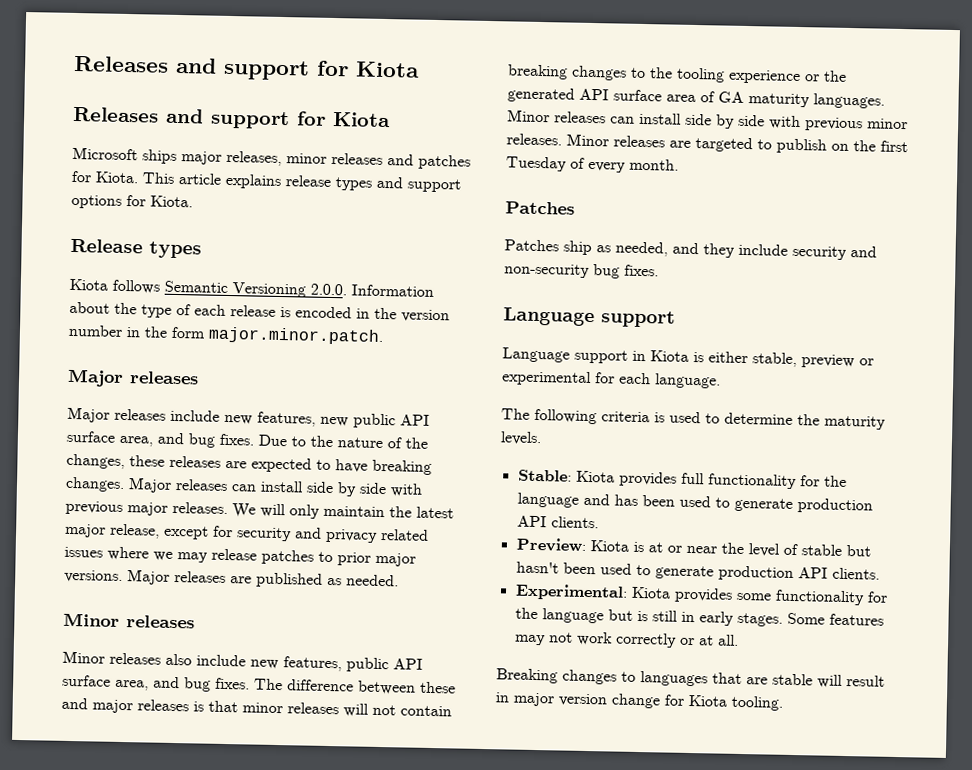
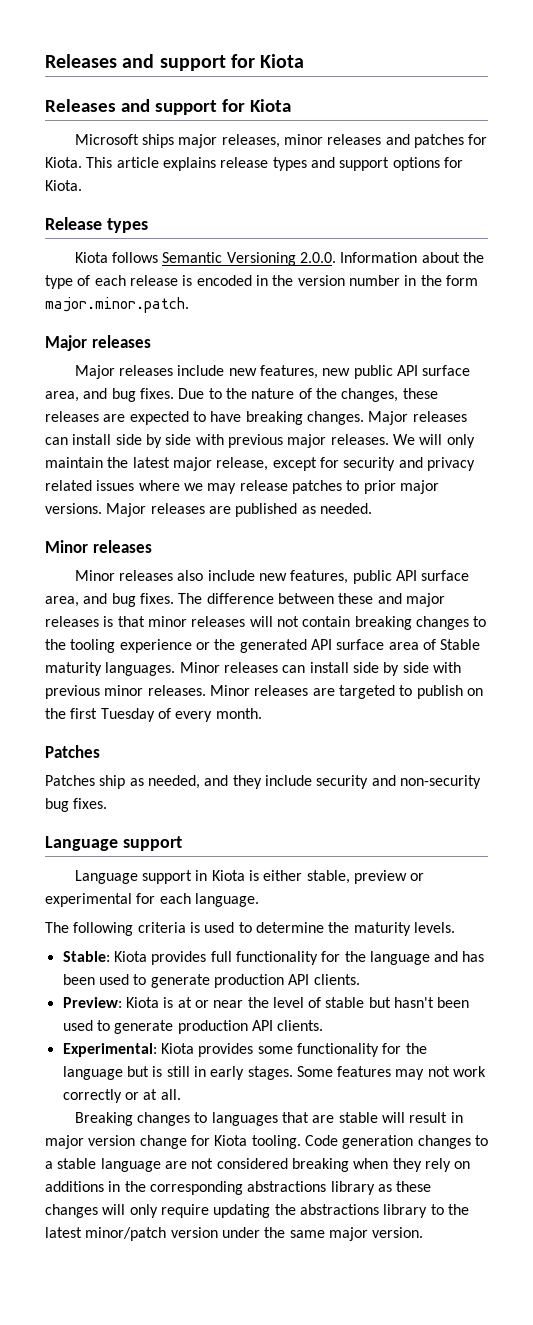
[718,91,744,103] GA -> [440,639,481,650] Stable
(784, 703) none -> [304,1135,488,1149] [45,1158,471,1172] [45,1181,432,1195] [45,1204,469,1218] [45,1227,424,1241] Code generation changes to a stable language are not considered breaking when they rely on additions in the corresponding abstractions library as these changes will only require updating the abstractions library to the latest minor/patch version under the same major version.

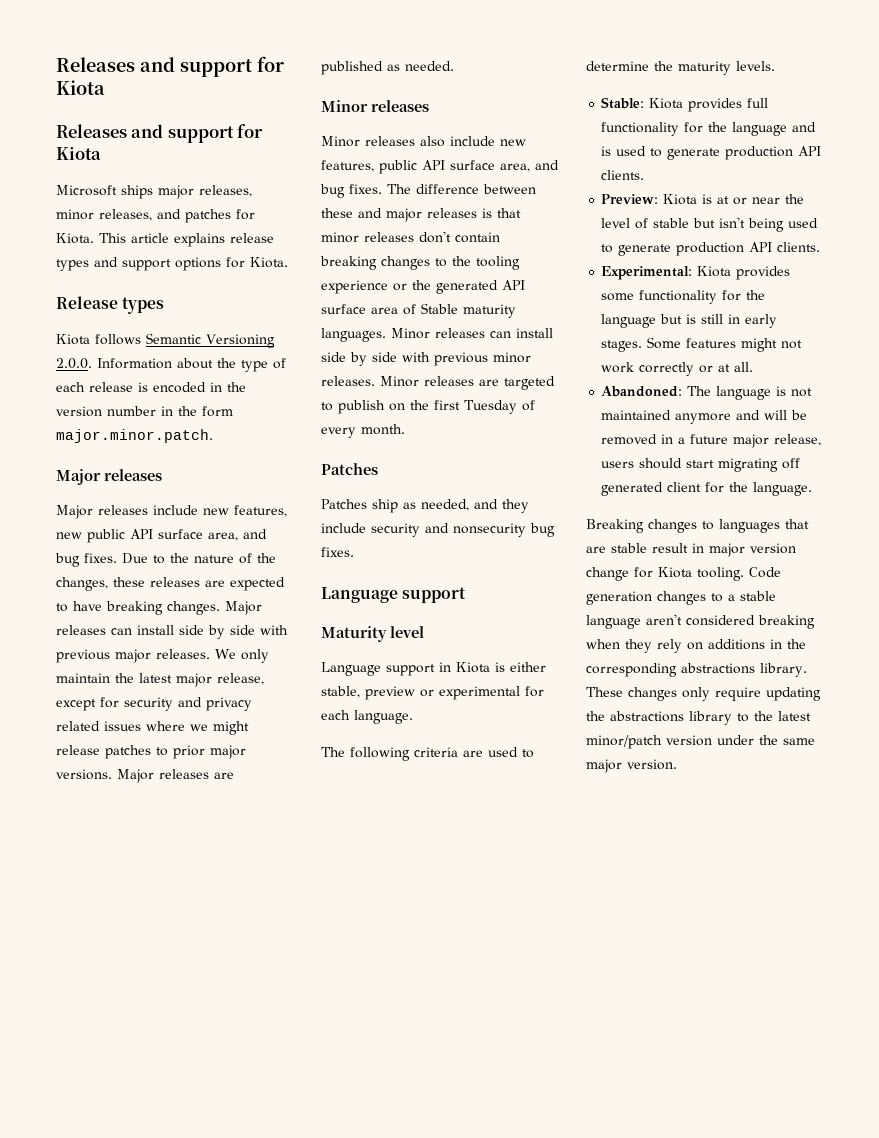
[327,134,382,145] releases -> [99,209,152,221] releases,
[419,434,443,445] will -> (236, 654) none
[207,483,237,494] may -> [213,721,249,735] might
[249,616,299,627] will not -> [419,231,451,243] don't
[399,775,481,789] non-security -> [453,523,526,537] nonsecurity
(182, 843) none -> [321,626,424,642] // Maturity level
[189,922,200,933] is -> [463,750,483,757] are
[462,951,485,962] [62,974,95,985] has been -> [601,146,612,156] is
[394,997,470,1008] hasn't been -> [719,217,785,232] isn't being
[395,1069,425,1080] may -> [741,338,778,352] might
(181, 1094) none -> [601,386,813,400] [601,410,808,424] [601,434,822,448] [601,458,801,472] [601,482,813,496] // Abandoned: The language is not maintained anymore and will be removed in a future major release, users should start migrating off generated client for the language.
[382,1112,406,1123] will -> (647, 548) none
[164,1158,214,1169] are not -> [646,614,682,625] aren't
[330,1181,432,1195] [45,1204,126,1218] library as these changes will -> [760,663,807,677] [586,687,677,701] library. These changes

